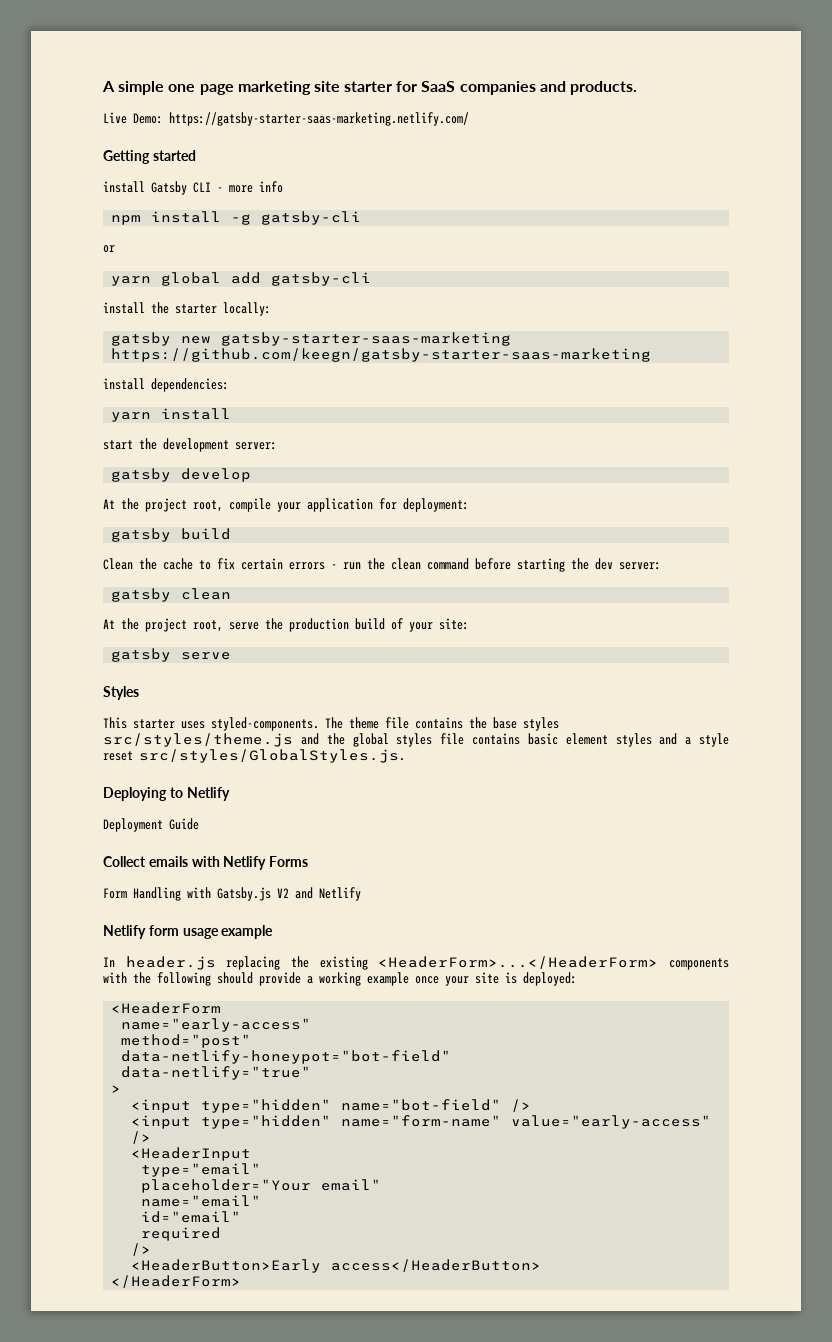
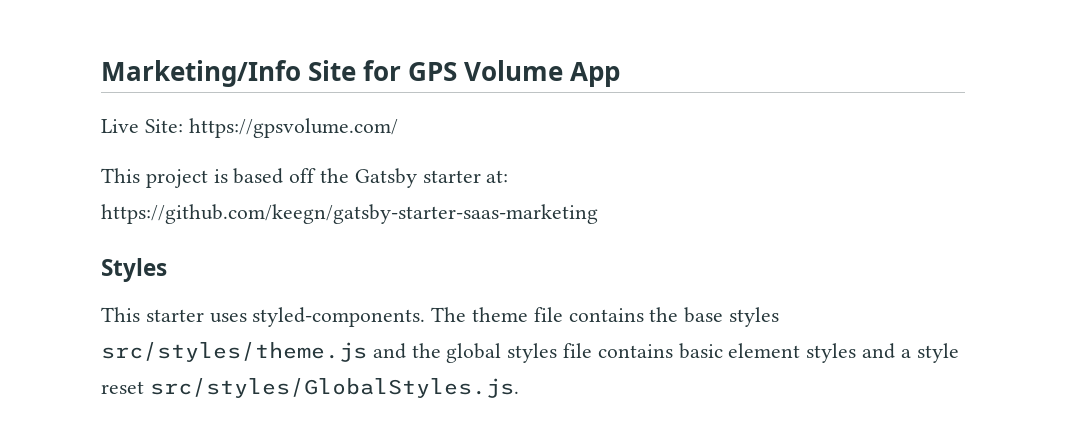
[102,81,638,95] [103,112,469,126] [103,150,196,164] [103,181,283,195] [111,211,362,225] [103,245,115,253] [111,272,372,286] [103,302,271,316] [111,332,512,346] [111,348,652,362] [103,378,229,392] [111,408,232,422] [103,438,277,452] [111,468,252,482] [103,498,469,512] [111,528,232,542] [103,558,661,572] [111,588,232,602] [103,618,469,632] [111,648,232,662] A simple one page marketing site starter for SaaS companies and products. // Live Demo: https://gatsby-starter-saas-marketing.netlify.com/ // Getting started // install Gatsby CLI - more info // npm install -g gatsby-cli // or // yarn global add gatsby-cli // install the starter locally: // gatsby new gatsby-starter-saas-marketing https://github.com/keegn/gatsby-starter-saas-marketing // install dependencies: // yarn install // start the development server: // gatsby develop // At the project root, compile your application for deployment: // gatsby build // Clean the cache to fix certain errors - run the clean command before starting the dev server: // gatsby clean // At the project root, serve the production build of your site: // gatsby serve -> [101,60,621,87] [101,118,398,138] [101,168,509,188] [101,204,598,224] Marketing/Info Site for GPS Volume App // Live Site: https://gpsvolume.com/ // This project is based off the Gatsby starter at: https://github.com/keegn/gatsby-starter-saas-marketing
[103,787,230,801] [103,818,199,832] [103,856,309,870] [103,887,361,901] [103,925,274,939] [103,956,729,970] [103,972,577,986] [111,1002,222,1014] [121,1018,312,1032] [121,1034,252,1048] [121,1050,452,1064] [121,1066,312,1080] [111,1085,122,1093] [131,1099,532,1113] [131,1115,712,1129] [131,1131,152,1144] [131,1147,252,1161] [141,1163,262,1177] [141,1179,382,1193] [141,1195,262,1207] [141,1211,242,1223] [141,1227,222,1241] [131,1243,152,1256] [131,1259,542,1273] [111,1275,242,1288] // Deploying to Netlify // Deployment Guide // Collect emails with Netlify Forms // Form Handling with Gatsby.js V2 and Netlify // Netlify form usage example // In header.js replacing the existing <HeaderForm>...</HeaderForm> components with the following should provide a working example once your site is deployed: // <HeaderForm // name="early-access" // method="post" // data-netlify-honeypot="bot-field" // data-netlify="true" // > // <input type="hidden" name="bot-field" /> // <input type="hidden" name="form-name" value="early-access" /> // <HeaderInput // type="email" // placeholder="Your email" // name="email" // id="email" // required // /> // <HeaderButton>Early access</HeaderButton> // </HeaderForm> -> (519, 388) none

